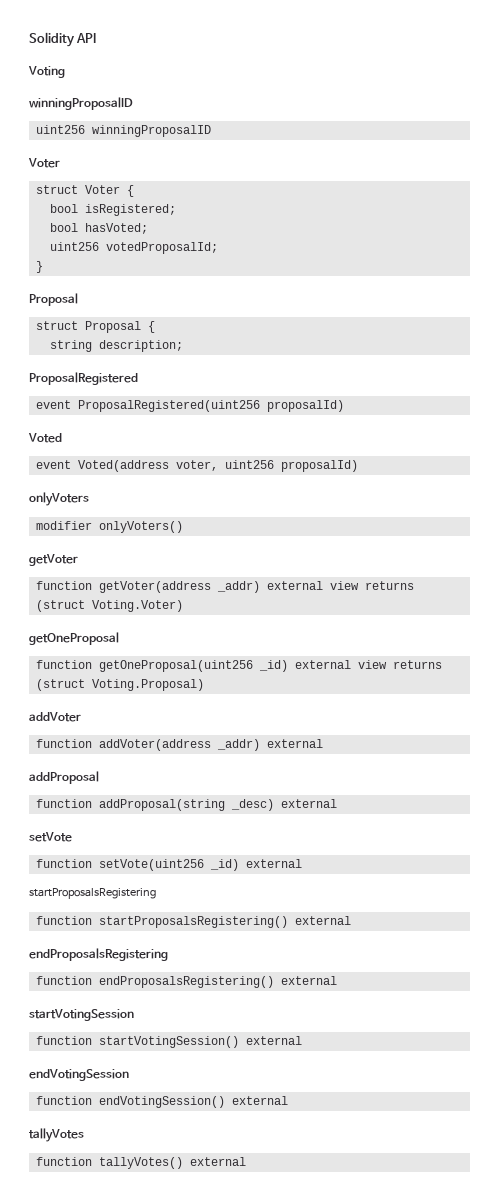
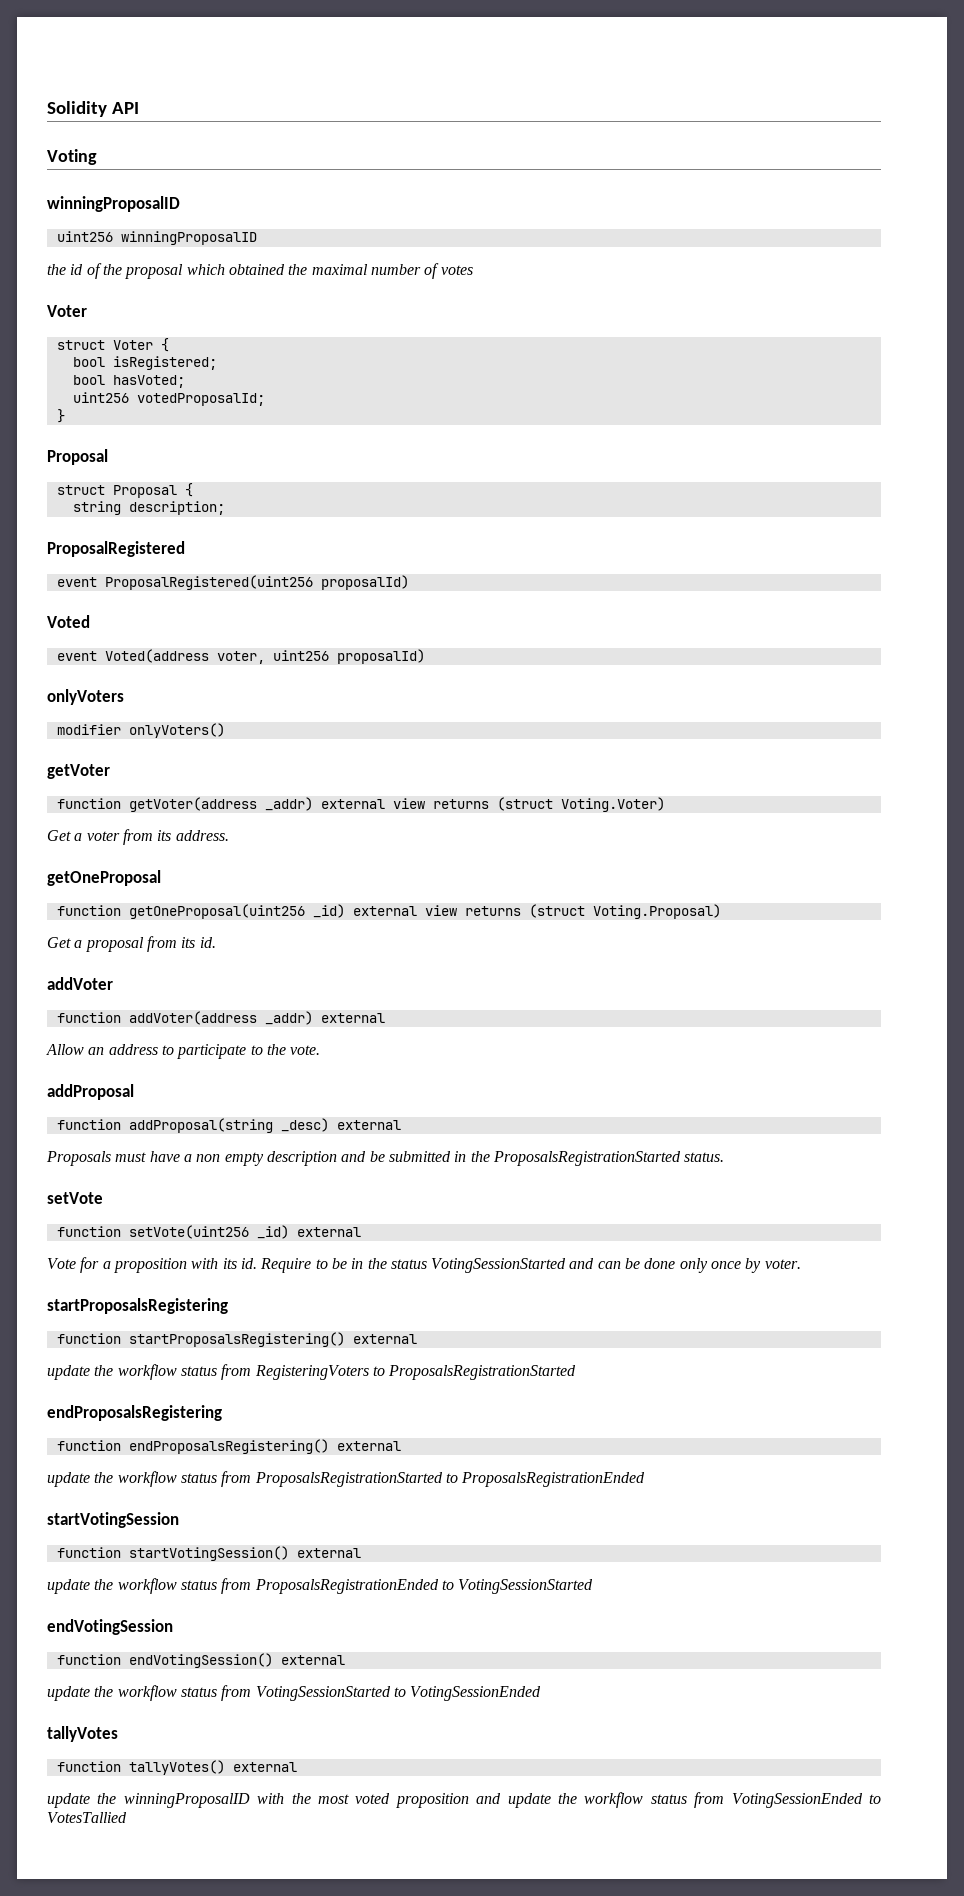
(211, 131) none -> [47,263,473,279] // the id of the proposal which obtained the maximal number of votes
(183, 606) none -> [47,829,229,845] // Get a voter from its address.
(204, 685) none -> [47,936,216,952] // Get a proposal from its id.
(323, 743) none -> [46,1044,321,1059] // Allow an address to participate to the vote.
(337, 803) none -> [46,1151,725,1166] // Proposals must have a non empty description and be submitted in the ProposalsRegistrationStarted status.
[29,888,156,899] [35,916,351,928] [29,948,168,961] [35,976,337,988] [29,1009,134,1021] [35,1036,302,1048] [29,1069,129,1081] [35,1096,288,1108] [29,1128,84,1142] [35,1157,246,1169] startProposalsRegistering // function startProposalsRegistering() external // endProposalsRegistering // function endProposalsRegistering() external // startVotingSession // function startVotingSession() external // endVotingSession // function endVotingSession() external // tallyVotes // function tallyVotes() external -> [47,1257,801,1273] [47,1298,228,1314] [56,1332,417,1347] [47,1364,577,1380] [47,1405,222,1421] [56,1439,401,1454] [47,1471,646,1487] [47,1512,179,1528] [56,1546,361,1561] [47,1578,594,1594] [47,1619,173,1635] [56,1653,345,1668] [47,1685,542,1701] [47,1726,118,1742] [56,1760,297,1775] [47,1792,881,1808] [47,1812,127,1823] Vote for a proposition with its id. Require to be in the status VotingSessionStarted and can be done only once by voter. // startProposalsRegistering // function startProposalsRegistering() external // update the workflow status from RegisteringVoters to ProposalsRegistrationStarted // endProposalsRegistering // function endProposalsRegistering() external // update the workflow status from ProposalsRegistrationStarted to ProposalsRegistrationEnded // startVotingSession // function startVotingSession() external // update the workflow status from ProposalsRegistrationEnded to VotingSessionStarted // endVotingSession // function endVotingSession() external // update the workflow status from VotingSessionStarted to VotingSessionEnded // tallyVotes // function tallyVotes() external // update the winningProposalID with the most voted proposition and update the workflow status from VotingSessionEnded to VotesTallied

